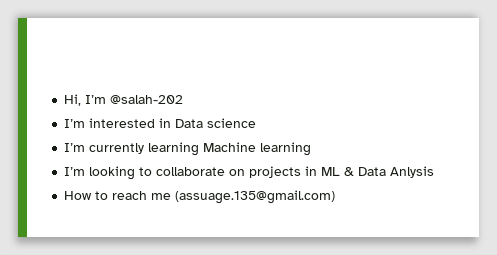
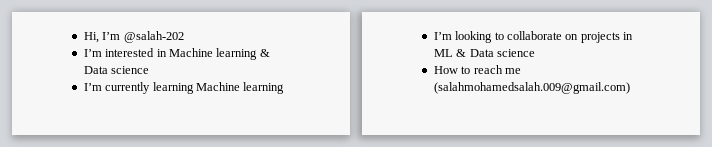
(172, 123) none -> [168,48,270,60] Machine learning &
[390,166,435,178] Anlysis -> [496,49,535,57] science
[175,190,336,204] (assuage.135@gmail.com) -> [433,82,630,94] (salahmohamedsalah.009@gmail.com)

